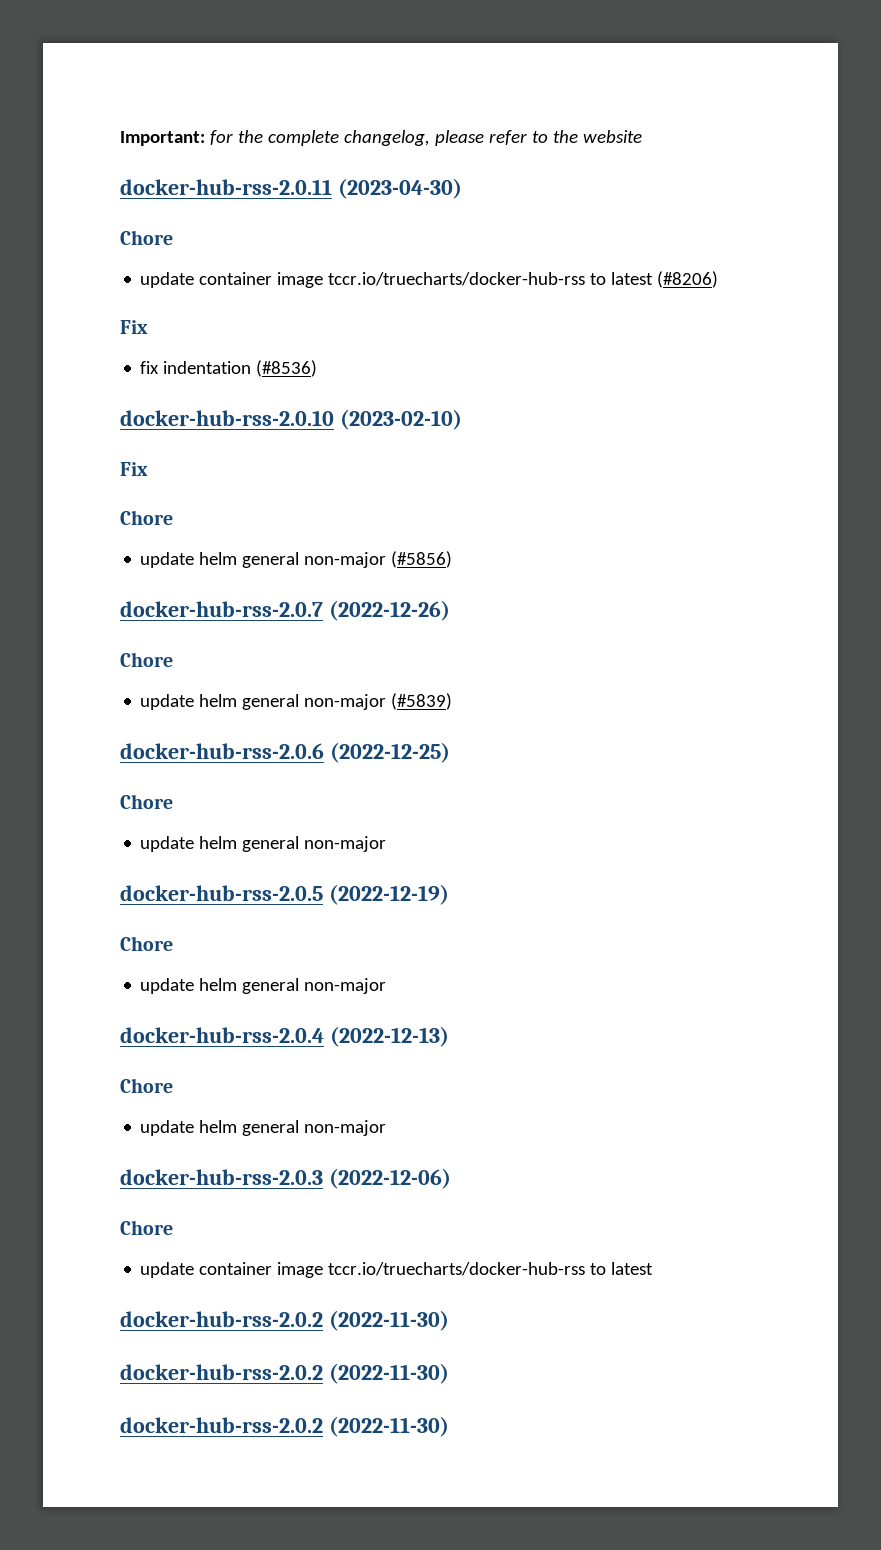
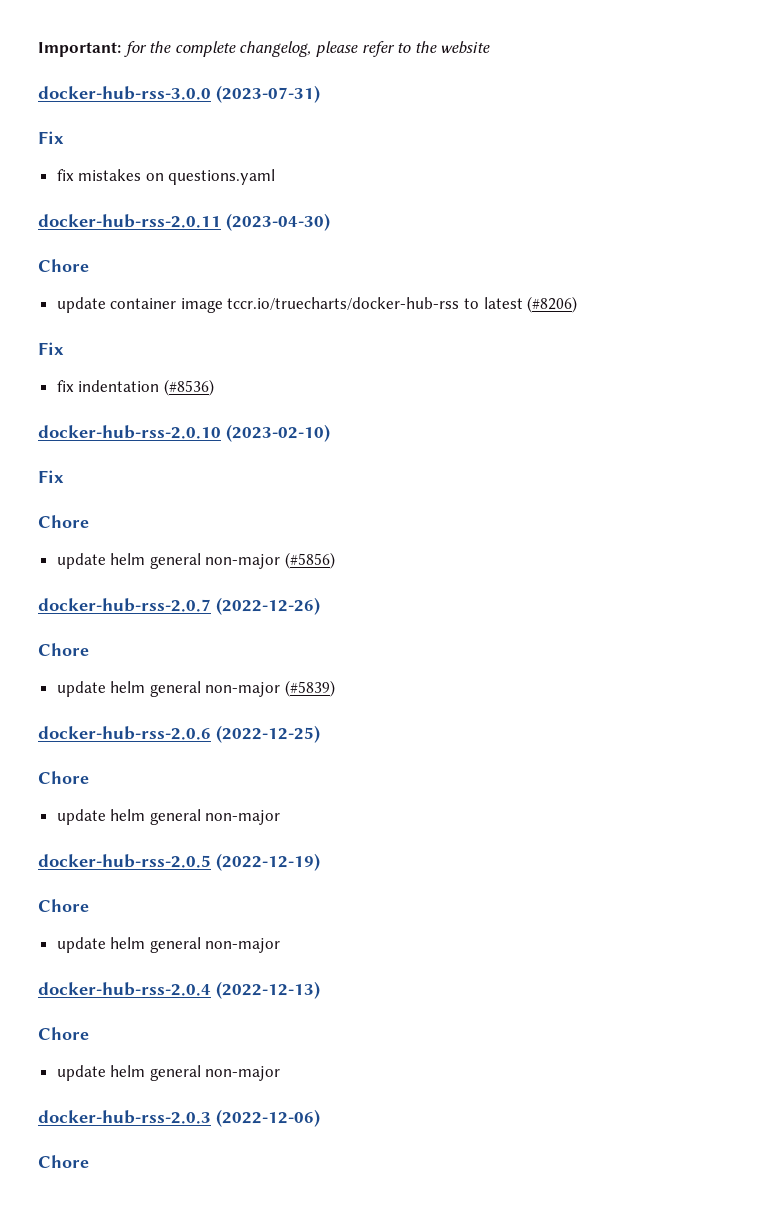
(642, 136) none -> [38,85,320,103] [38,131,64,144] [56,169,276,185] // docker-hub-rss-3.0.0 (2023-07-31) // Fix // fix mistakes on questions.yaml
[140,1262,654,1278] [120,1310,449,1331] [120,1363,449,1384] [120,1416,449,1437] // update container image tccr.io/truecharts/docker-hub-rss to latest // docker-hub-rss-2.0.2 (2022-11-30) // docker-hub-rss-2.0.2 (2022-11-30) // docker-hub-rss-2.0.2 (2022-11-30) -> (89, 1161) none

